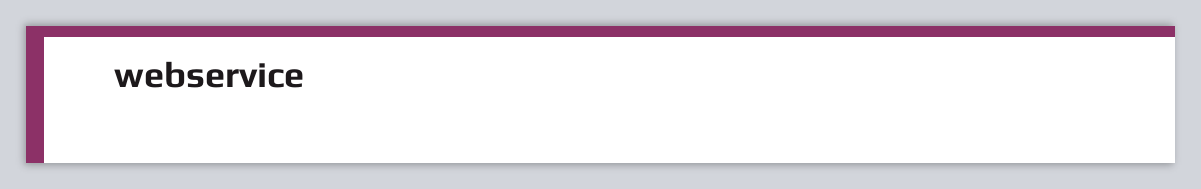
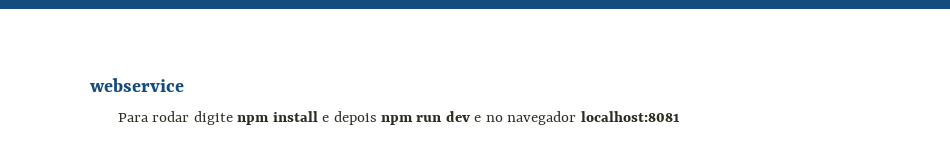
(304, 74) none -> [117,111,680,125] // Para rodar digite npm install e depois npm run dev e no navegador localhost:8081

